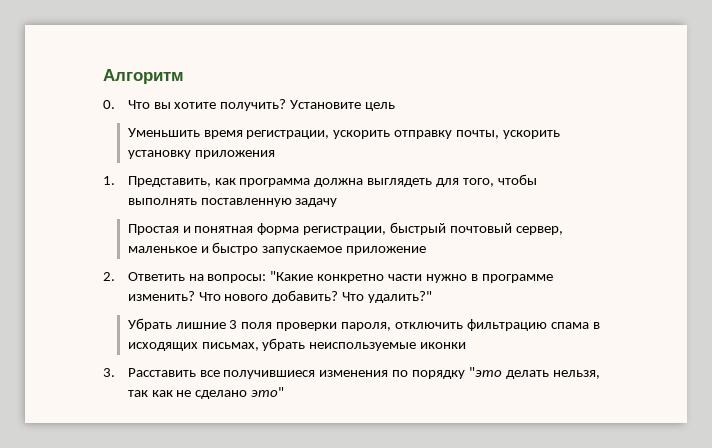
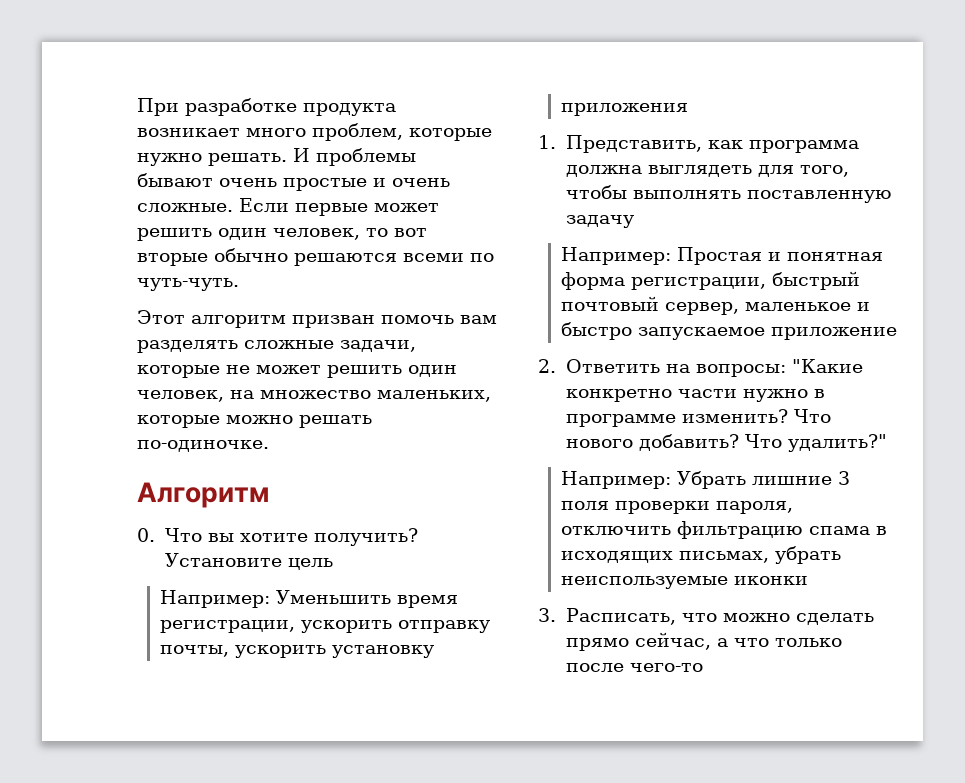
(103, 76) none -> [137,98,396,116] [137,123,492,141] [137,148,416,166] [137,173,450,191] [137,198,439,216] [137,228,427,241] [137,248,494,266] [137,278,239,291] [137,310,497,328] [137,340,416,353] [137,365,457,378] [137,390,491,402] [137,415,372,428] [137,440,269,452] При разработке продукта возникает много проблем, которые нужно решать. И проблемы бывают очень простые и очень сложные. Если первые может решить один человек, то вот вторые обычно решаются всеми по чуть-чуть. // Этот алгоритм призван помочь вам разделять сложные задачи, которые не может решить один человек, на множество маленьких, которые можно решать по-одиночке. //
(396, 106) none -> [160,590,271,608] Например:
(338, 202) none -> [561,247,672,265] Например:
(433, 297) none -> [561,471,672,489] Например:
[127,367,600,379] [127,387,285,399] Расставить все получившиеся изменения по порядку "это делать нельзя, так как не сделано это" -> [565,608,874,625] [565,632,842,651] [565,663,703,672] Расписать, что можно сделать прямо сейчас, а что только после чего-то

